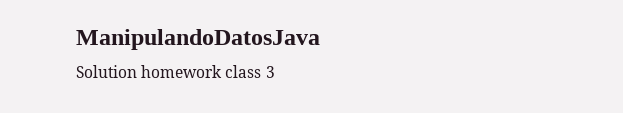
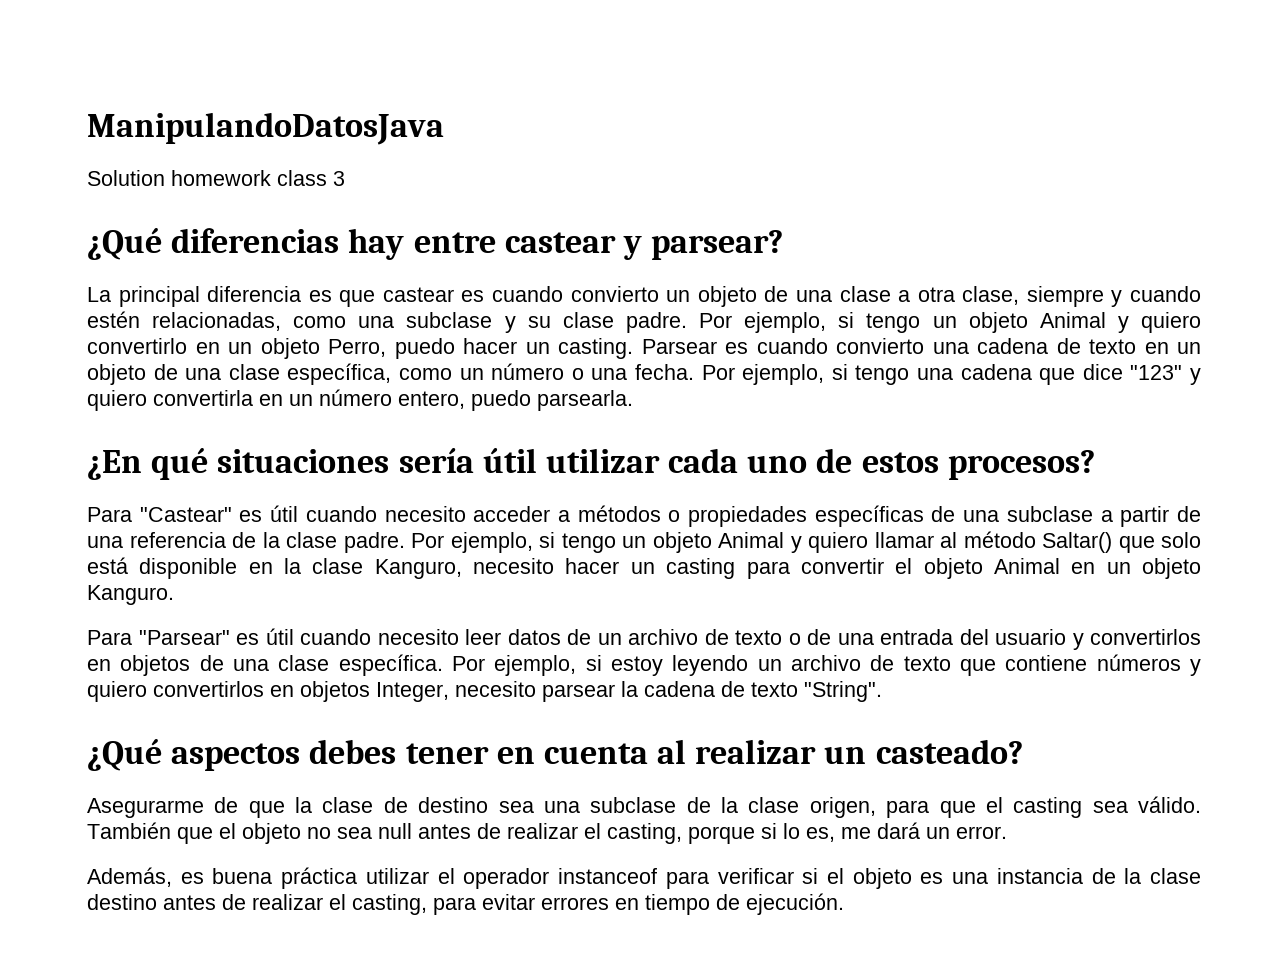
(275, 72) none -> [87,228,784,260] [87,286,1201,307] [87,311,1201,333] [87,338,1201,359] [87,363,1201,385] [87,389,633,411] [87,448,1095,480] [87,505,1202,527] [87,531,1201,553] [87,557,1202,579] [87,585,174,605] [87,628,1201,650] [87,654,1202,676] [87,681,882,702] [87,739,1023,771] [87,796,1201,818] [87,822,1007,844] [87,867,1201,889] [87,893,844,915] // ¿Qué diferencias hay entre castear y parsear? // La principal diferencia es que castear es cuando convierto un objeto de una clase a otra clase, siempre y cuando estén relacionadas, como una subclase y su clase padre. Por ejemplo, si tengo un objeto Animal y quiero convertirlo en un objeto Perro, puedo hacer un casting. Parsear es cuando convierto una cadena de texto en un objeto de una clase específica, como un número o una fecha. Por ejemplo, si tengo una cadena que dice "123" y quiero convertirla en un número entero, puedo parsearla. // ¿En qué situaciones sería útil utilizar cada uno de estos procesos? // Para "Castear" es útil cuando necesito acceder a métodos o propiedades específicas de una subclase a partir de una referencia de la clase padre. Por ejemplo, si tengo un objeto Animal y quiero llamar al método Saltar() que solo está disponible en la clase Kanguro, necesito hacer un casting para convertir el objeto Animal en un objeto Kanguro. // Para "Parsear" es útil cuando necesito leer datos de un archivo de texto o de una entrada del usuario y convertirlos en objetos de una clase específica. Por ejemplo, si estoy leyendo un archivo de texto que contiene números y quiero convertirlos en objetos Integer, necesito parsear la cadena de texto "String". // ¿Qué aspectos debes tener en cuenta al realizar un casteado? // Asegurarme de que la clase de destino sea una subclase de la clase origen, para que el casting sea válido. También que el objeto no sea null antes de realizar el casting, porque si lo es, me dará un error. // Además, es buena práctica utilizar el operador instanceof para verificar si el objeto es una instancia de la clase destino antes de realizar el casting, para evitar errores en tiempo de ejecución.

